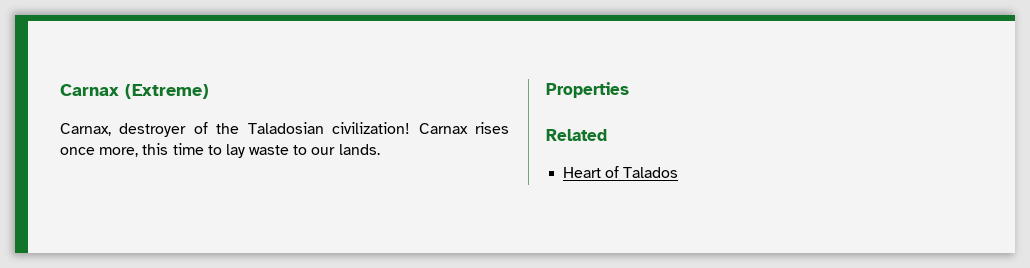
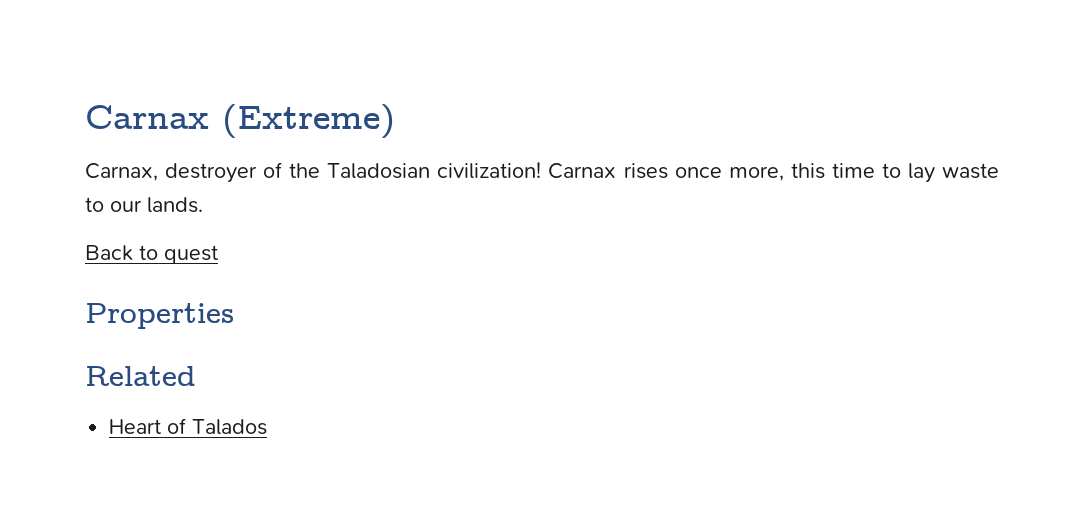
(380, 149) none -> [85,245,218,264] // Back to quest

